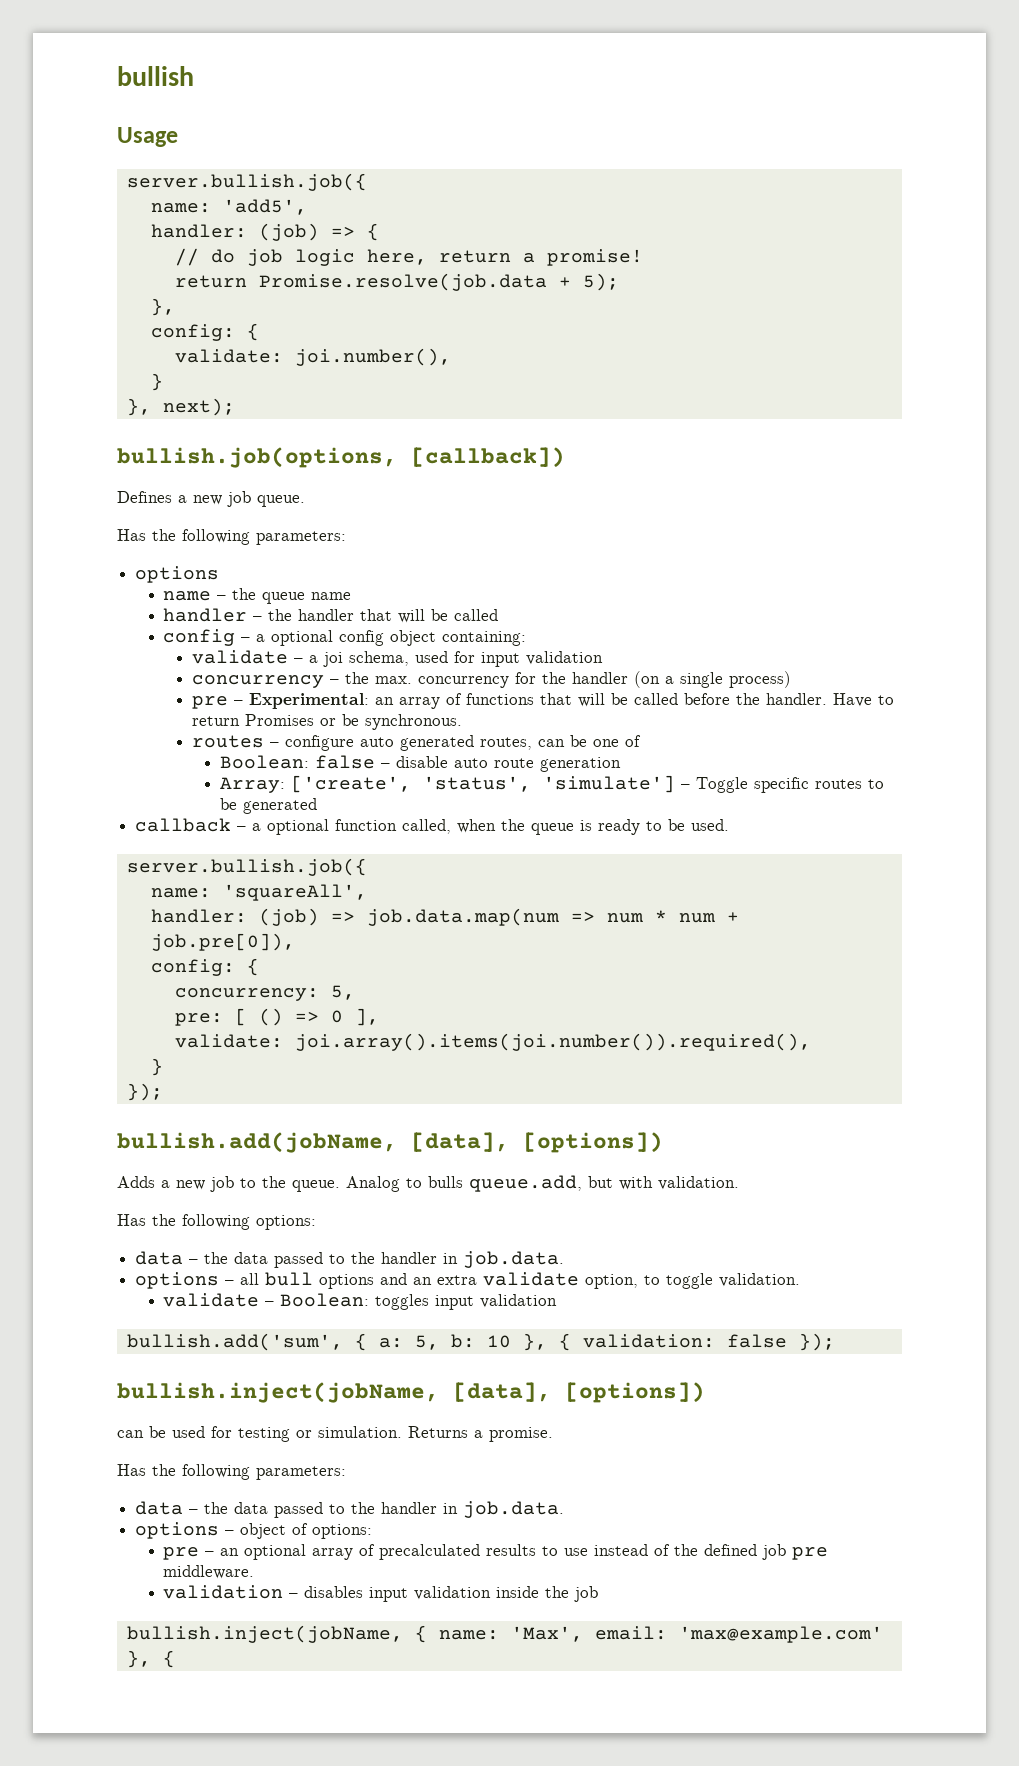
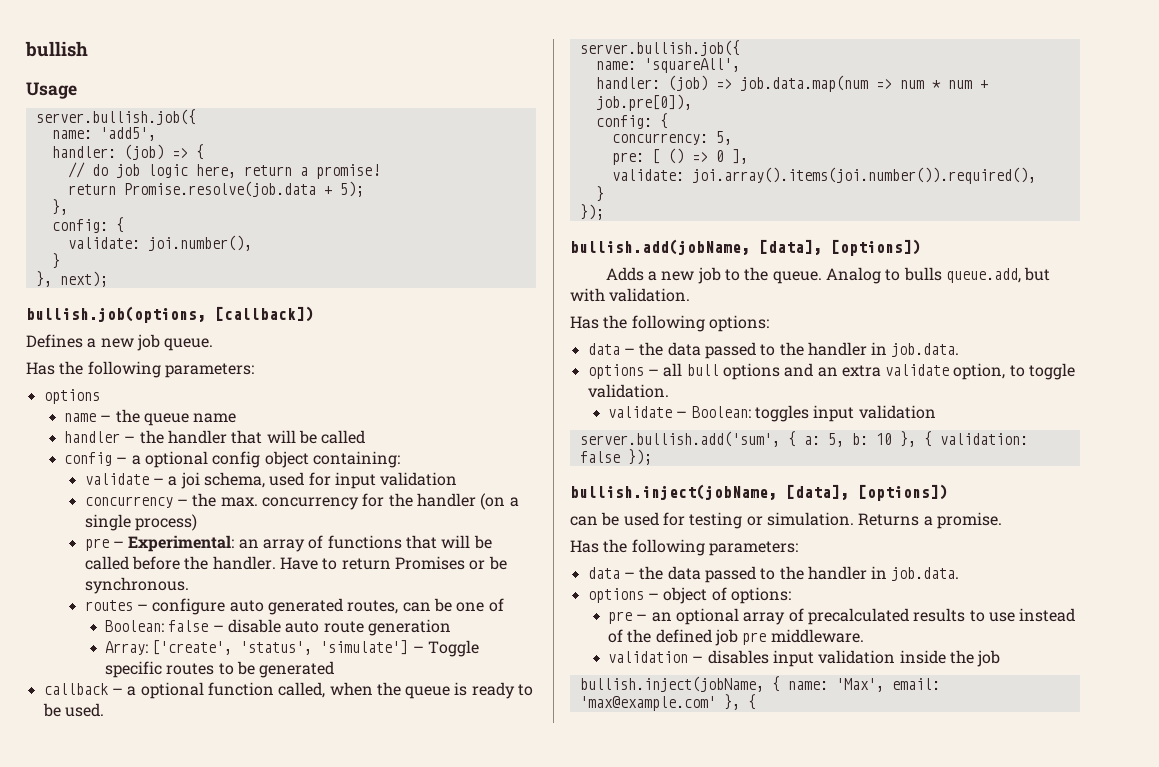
[126,1333,343,1351] bullish.add('sum', -> [579,431,780,447] server.bullish.add('sum',

